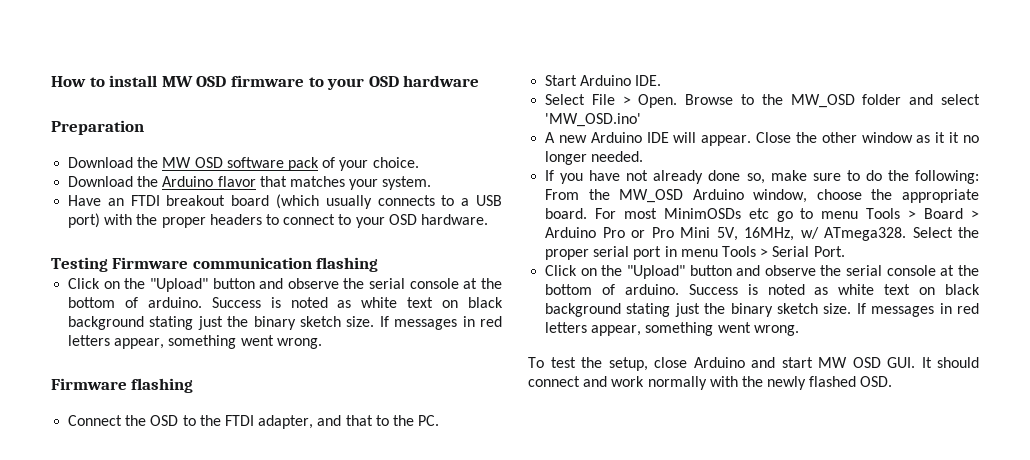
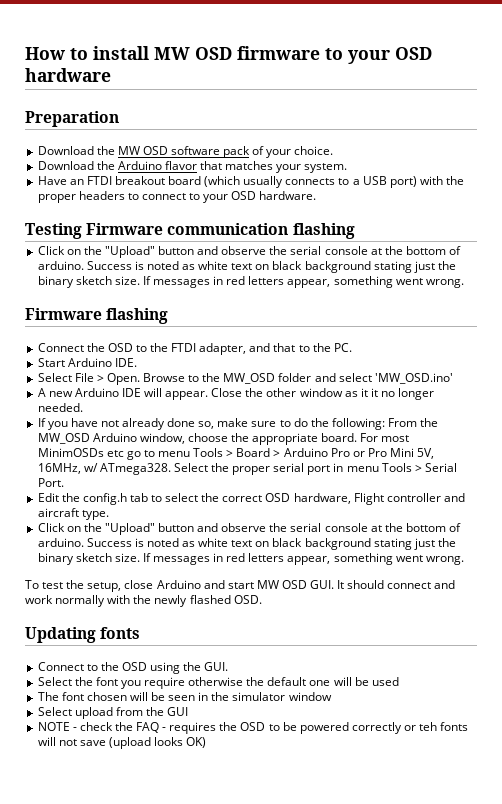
(845, 251) none -> [37,493,465,505] [37,508,109,520] // Edit the config.h tab to select the correct OSD hardware, Flight controller and aircraft type.
(893, 381) none -> [25,627,141,643] [37,662,229,674] [37,677,399,689] [37,692,332,701] [37,707,189,719] [37,722,469,734] [37,737,207,749] // Updating fonts // Connect to the OSD using the GUI. // Select the font you require otherwise the default one will be used // The font chosen will be seen in the simulator window // Select upload from the GUI // NOTE - check the FAQ - requires the OSD to be powered correctly or teh fonts will not save (upload looks OK)

